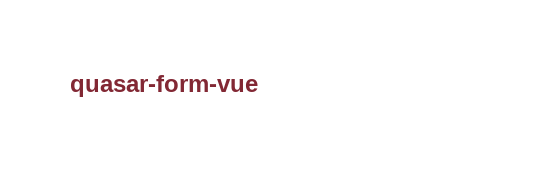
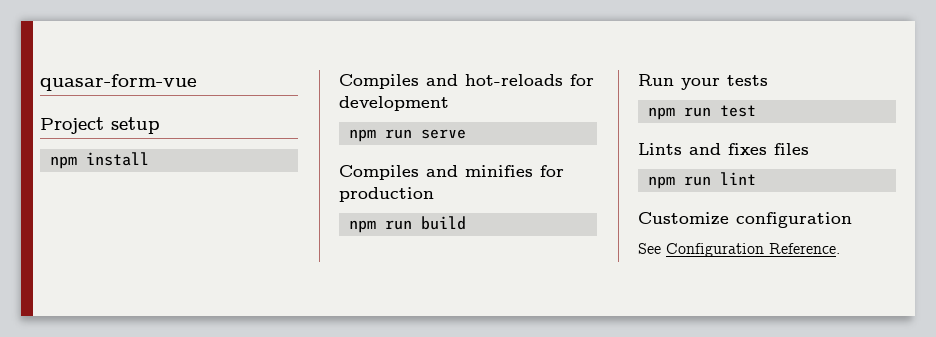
(258, 86) none -> [40,117,160,134] [49,152,149,169] [339,74,594,89] [339,96,449,111] [348,129,466,142] [339,165,564,180] [339,187,434,202] [348,216,466,233] [638,74,768,90] [647,105,756,120] [638,143,809,155] [647,172,756,189] [638,212,852,228] [638,243,840,257] // Project setup // npm install // Compiles and hot-reloads for development // npm run serve // Compiles and minifies for production // npm run build // Run your tests // npm run test // Lints and fixes files // npm run lint // Customize configuration // See Configuration Reference.

